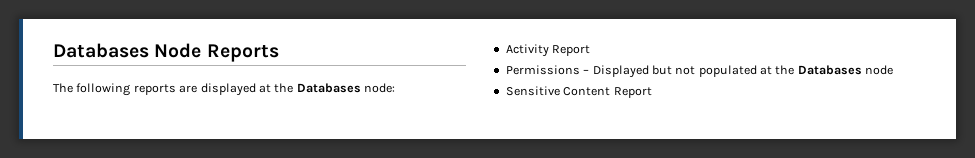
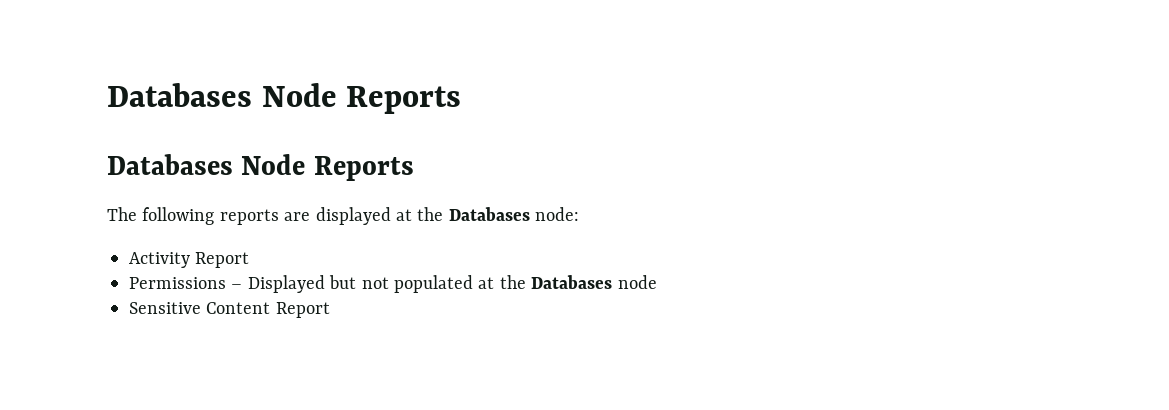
[53,43,279,62] Databases Node Reports -> [107,83,462,114] [107,154,414,181] Databases Node Reports // Databases Node Reports

